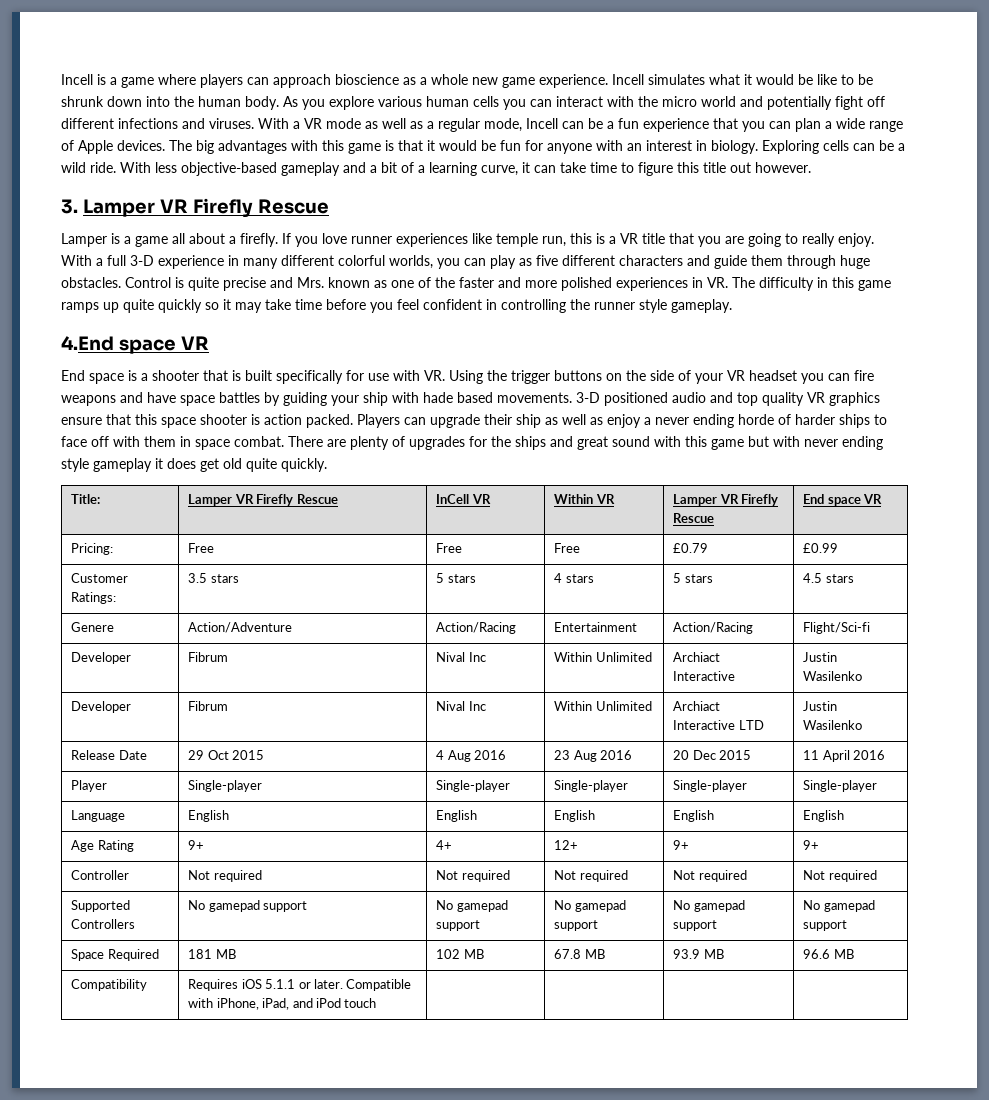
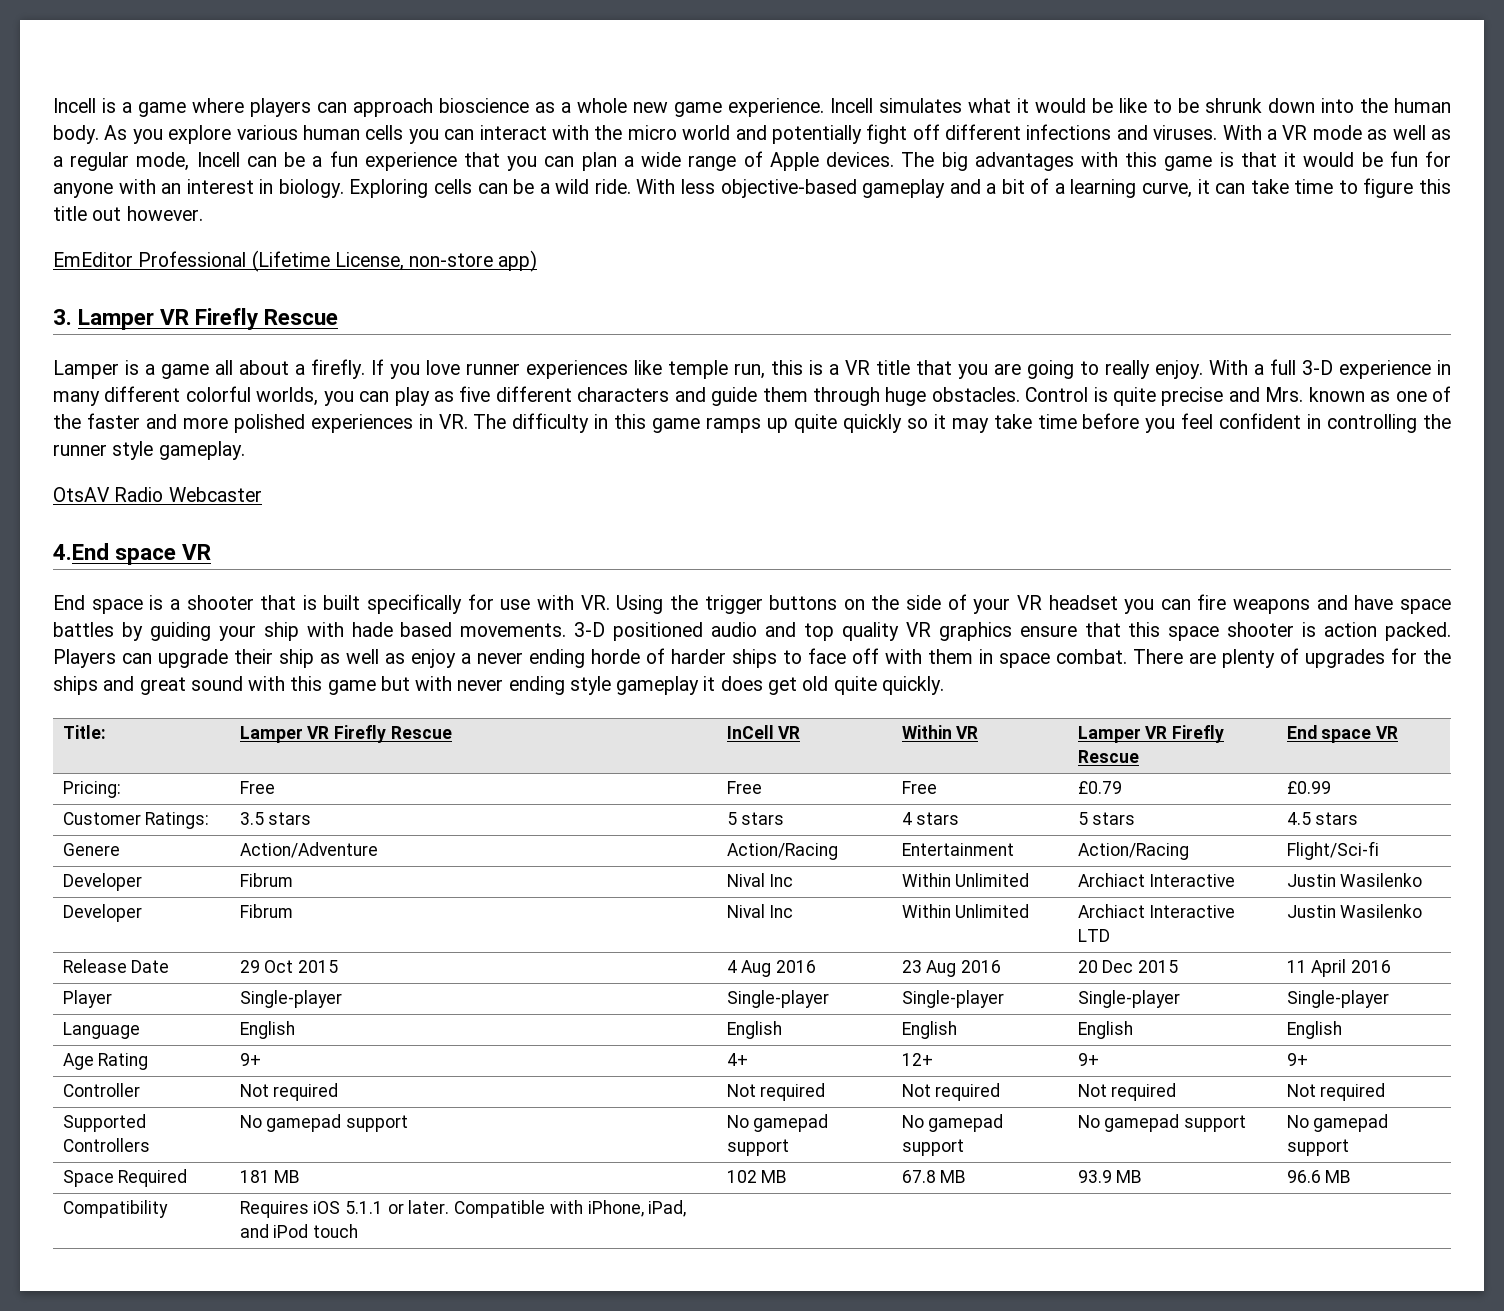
(811, 167) none -> [53,250,538,272] // EmEditor Professional (Lifetime License, non-store app)
(732, 306) none -> [53,487,262,502] // OtsAV Radio Webcaster

